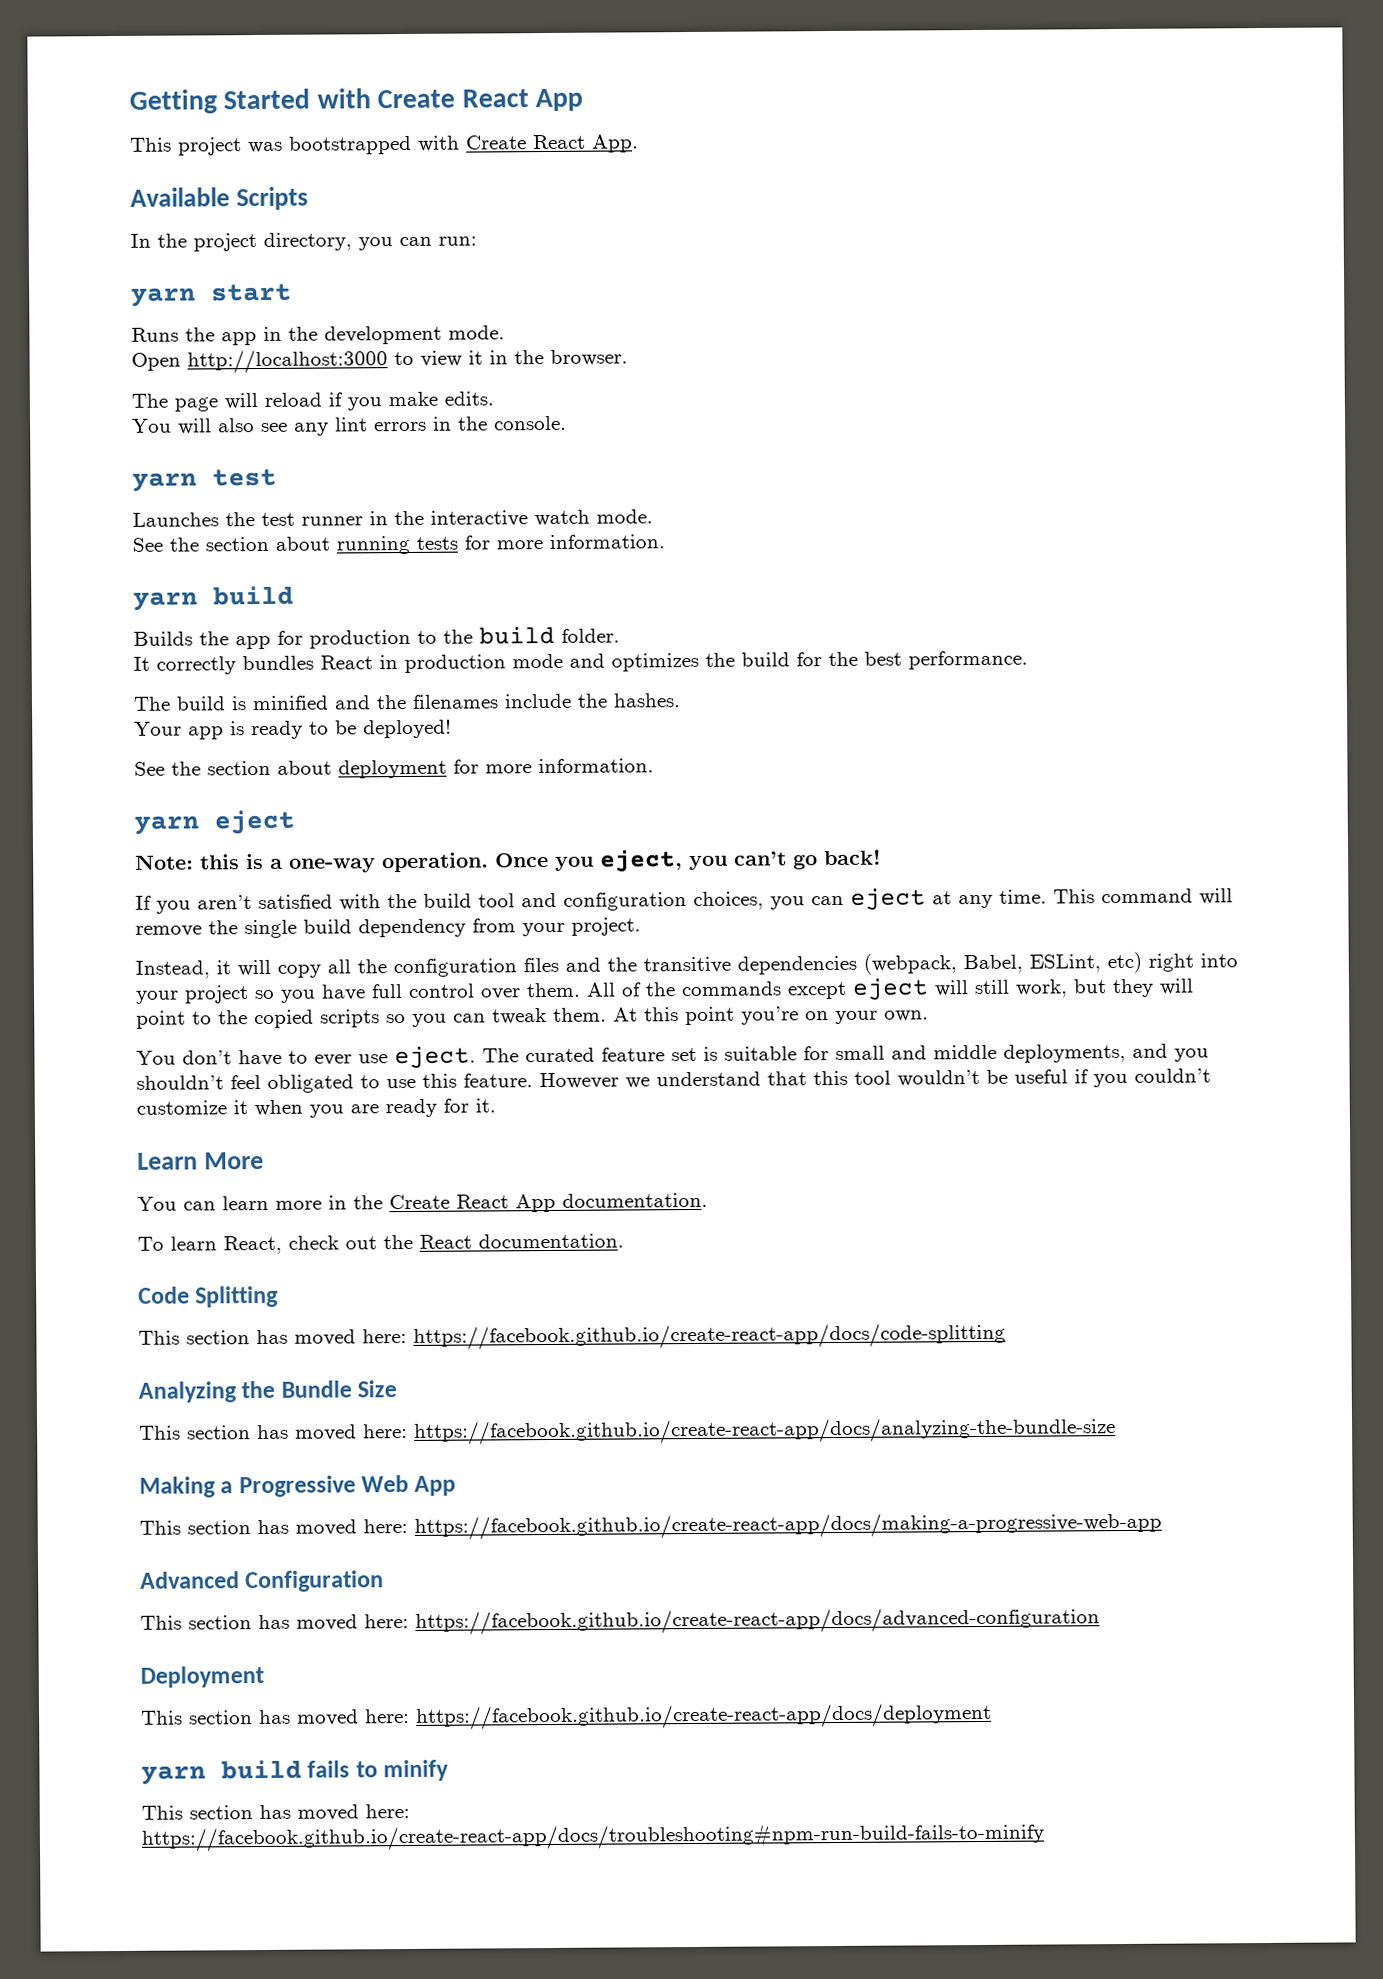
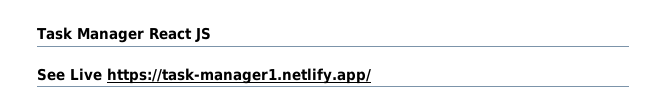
[129,88,584,114] [130,134,639,156] [130,186,308,211] [130,232,477,252] [131,283,292,307] [131,325,505,346] [131,349,628,374] [131,391,494,412] [132,415,567,436] [132,468,277,492] [132,509,653,527] [132,534,665,555] [133,585,294,611] [133,625,620,650] [133,650,1028,675] [133,693,681,711] [134,719,452,740] [134,758,654,779] [134,809,295,835] [135,849,881,873] [135,887,1233,914] [135,917,641,939] [135,951,1238,979] [135,977,1194,1004] [136,1006,929,1029] [136,1043,1209,1069] [136,1068,1211,1093] [136,1098,496,1118] [137,1151,264,1170] [137,1192,708,1213] [137,1233,624,1255] [138,1285,280,1308] [138,1322,1006,1350] [138,1380,398,1403] [139,1417,1116,1445] [139,1474,457,1498] [139,1511,1162,1540] [140,1570,385,1593] [140,1607,1100,1635] [140,1666,264,1688] [141,1702,992,1730] [141,1759,450,1785] [141,1803,410,1821] [141,1821,1044,1852] Getting Started with Create React App // This project was bootstrapped with Create React App. // Available Scripts // In the project directory, you can run: // yarn start // Runs the app in the development mode. // Open http://localhost:3000 to view it in the browser. // The page will reload if you make edits. // You will also see any lint errors in the console. // yarn test // Launches the test runner in the interactive watch mode. // See the section about running tests for more information. // yarn build // Builds the app for production to the build folder. // It correctly bundles React in production mode and optimizes the build for the best performance. // The build is minified and the filenames include the hashes. // Your app is ready to be deployed! // See the section about deployment for more information. // yarn eject // Note: this is a one-way operation. Once you eject, you can’t go back! // If you aren’t satisfied with the build tool and configuration choices, you can eject at any time. This command will remove the single build dependency from your project. // Instead, it will copy all the configuration files and the transitive dependencies (webpack, Babel, ESLint, etc) right into your project so you have full control over them. All of the commands except eject will still work, but they will point to the copied scripts so you can tweak them. At this point you’re on your own. // You don’t have to ever use eject. The curated feature set is suitable for small and middle deployments, and you shouldn’t feel obligated to use this feature. However we understand that this tool wouldn’t be useful if you couldn’t customize it when you are ready for it. // Learn More // You can learn more in the Create React App documentation. // To learn React, check out the React documentation. // Code Splitting // This section has moved here: https://facebook.github.io/create-react-app/docs/code-splitting // Analyzing the Bundle Size // This section has moved here: https://facebook.github.io/create-react-app/docs/analyzing-the-bundle-size // Making a Progressive Web App // This section has moved here: https://facebook.github.io/create-react-app/docs/making-a-progressive-web-app // Advanced Configuration // This section has moved here: https://facebook.github.io/create-react-app/docs/advanced-configuration // Deployment // This section has moved here: https://facebook.github.io/create-react-app/docs/deployment // yarn build fails to minify // This section has moved here: https://facebook.github.io/create-react-app/docs/troubleshooting#npm-run-build-fails-to-minify -> [37,27,211,43] [37,68,371,84] Task Manager React JS // See Live https://task-manager1.netlify.app/

